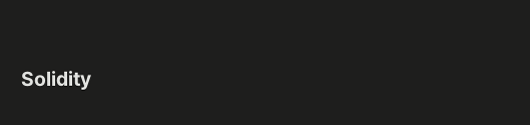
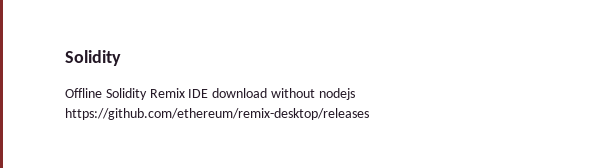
[21,70,92,90] Solidity -> [65,50,121,66] [65,88,355,100] [65,108,369,120] Solidity // Offline Solidity Remix IDE download without nodejs https://github.com/ethereum/remix-desktop/releases

